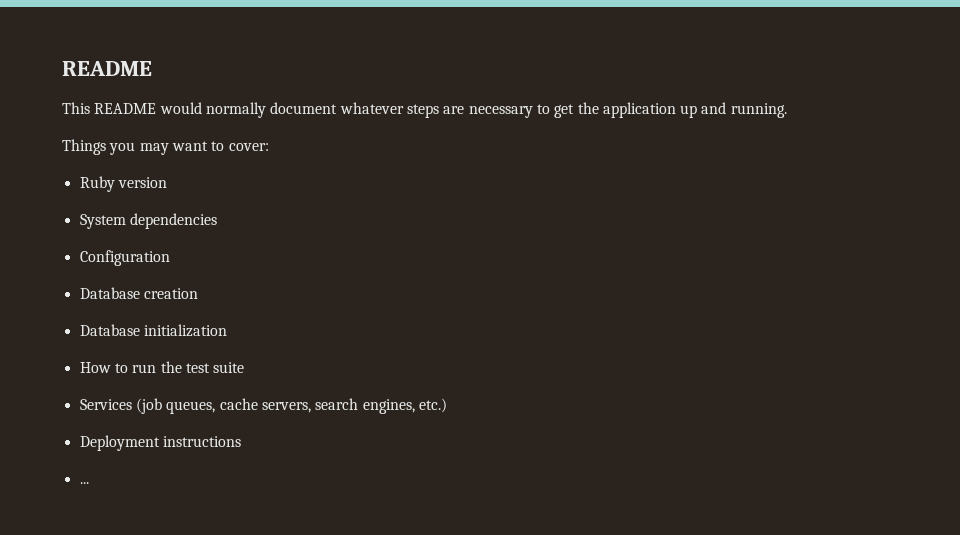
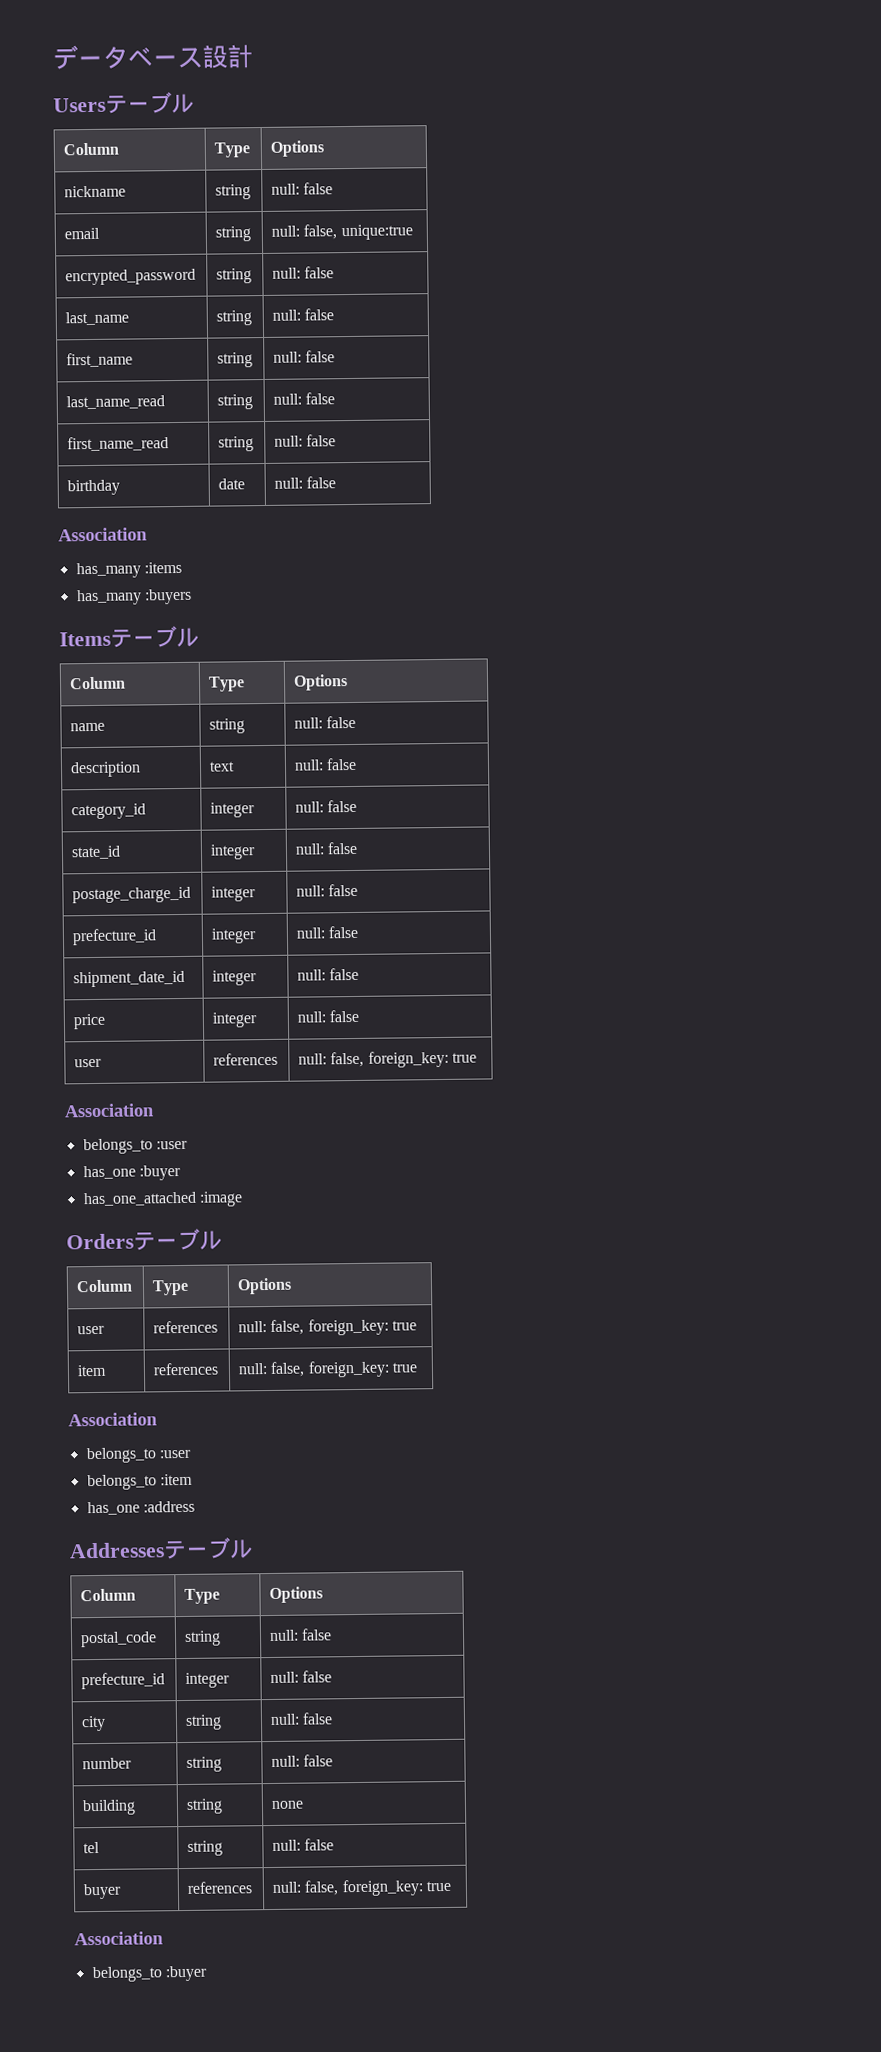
[62,61,152,76] [62,102,787,118] [62,139,269,155] [79,176,167,192] [79,213,217,229] [79,250,170,266] [79,287,198,299] [79,324,227,337] [79,361,245,373] [79,398,447,414] [79,435,241,451] [79,482,89,484] README // This README would normally document whatever steps are necessary to get the application up and running. // Things you may want to cover: // Ruby version // System dependencies // Configuration // Database creation // Database initialization // How to run the test suite // Services (job queues, cache servers, search engines, etc.) // Deployment instructions // ... -> [52,44,253,70] [53,92,194,114] [63,142,120,156] [214,142,251,158] [270,140,325,157] [64,185,127,198] [215,184,252,200] [271,182,334,195] [64,227,101,240] [215,226,252,242] [271,224,413,241] [65,268,197,286] [216,268,253,284] [272,266,335,279] [65,311,130,326] [216,310,253,326] [272,308,335,321] [66,352,134,368] [217,352,254,368] [273,350,336,363] [66,395,166,410] [217,394,254,410] [273,392,336,405] [67,436,170,452] [218,436,255,452] [274,434,337,447] [67,479,121,496] [218,478,246,490] [274,476,337,489] [58,527,148,542] [75,561,182,579] [75,588,192,606] [59,626,199,648] [69,676,127,690] [208,676,246,692] [293,674,349,691] [70,722,106,732] [209,718,246,734] [294,715,357,729] [70,761,142,778] [209,761,236,772] [294,757,358,771] [71,803,147,820] [210,802,256,818] [295,799,358,813] [71,845,122,860] [210,844,257,860] [295,841,359,855] [72,886,192,904] [211,886,257,902] [296,883,359,897] [72,928,158,946] [211,928,258,944] [296,925,359,939] [73,970,186,988] [212,970,258,986] [297,967,360,981] [73,1013,107,1030] [212,1012,259,1028] [297,1009,360,1023] [74,1058,103,1068] [213,1052,279,1066] [298,1050,478,1068] [64,1103,155,1118] [82,1138,188,1155] [82,1165,181,1181] [82,1191,243,1207] [66,1228,222,1251] [76,1279,134,1293] [152,1279,190,1296] [237,1277,293,1295] [77,1325,106,1335] [153,1320,219,1334] [238,1318,418,1336] [77,1364,108,1377] [153,1362,220,1376] [238,1360,418,1378] [68,1412,158,1427] [85,1447,191,1464] [86,1473,193,1491] [86,1500,195,1516] [69,1537,253,1560] [80,1588,137,1602] [184,1588,221,1604] [269,1586,324,1604] [80,1631,158,1648] [184,1630,222,1646] [269,1628,333,1642] [81,1672,166,1690] [185,1672,231,1688] [270,1670,333,1684] [81,1715,107,1732] [185,1714,223,1730] [270,1712,334,1725] [82,1757,133,1770] [186,1756,223,1772] [271,1754,334,1767] [82,1799,137,1816] [186,1798,224,1814] [271,1800,305,1809] [83,1841,101,1854] [187,1840,224,1856] [272,1838,335,1851] [83,1883,123,1900] [187,1881,253,1894] [272,1879,452,1897] [74,1931,164,1946] [91,1965,207,1983] データベース設計 // Usersテーブル // Column | Type | Options // nickname | string | null: false // email | string | null: false, unique:true // encrypted_password | string | null: false // last_name | string | null: false // first_name | string | null: false // last_name_read | string | null: false // first_name_read | string | null: false // birthday | date | null: false // Association // has_many :items // has_many :buyers // Itemsテーブル // Column | Type | Options // name | string | null: false // description | text | null: false // category_id | integer | null: false // state_id | integer | null: false // postage_charge_id | integer | null: false // prefecture_id | integer | null: false // shipment_date_id | integer | null: false // price | integer | null: false // user | references | null: false, foreign_key: true // Association // belongs_to :user // has_one :buyer // has_one_attached :image // Ordersテーブル // Column | Type | Options // user | references | null: false, foreign_key: true // item | references | null: false, foreign_key: true // Association // belongs_to :user // belongs_to :item // has_one :address // Addressesテーブル // Column | Type | Options // postal_code | string | null: false // prefecture_id | integer | null: false // city | string | null: false // number | string | null: false // building | string | none // tel | string | null: false // buyer | references | null: false, foreign_key: true // Association // belongs_to :buyer

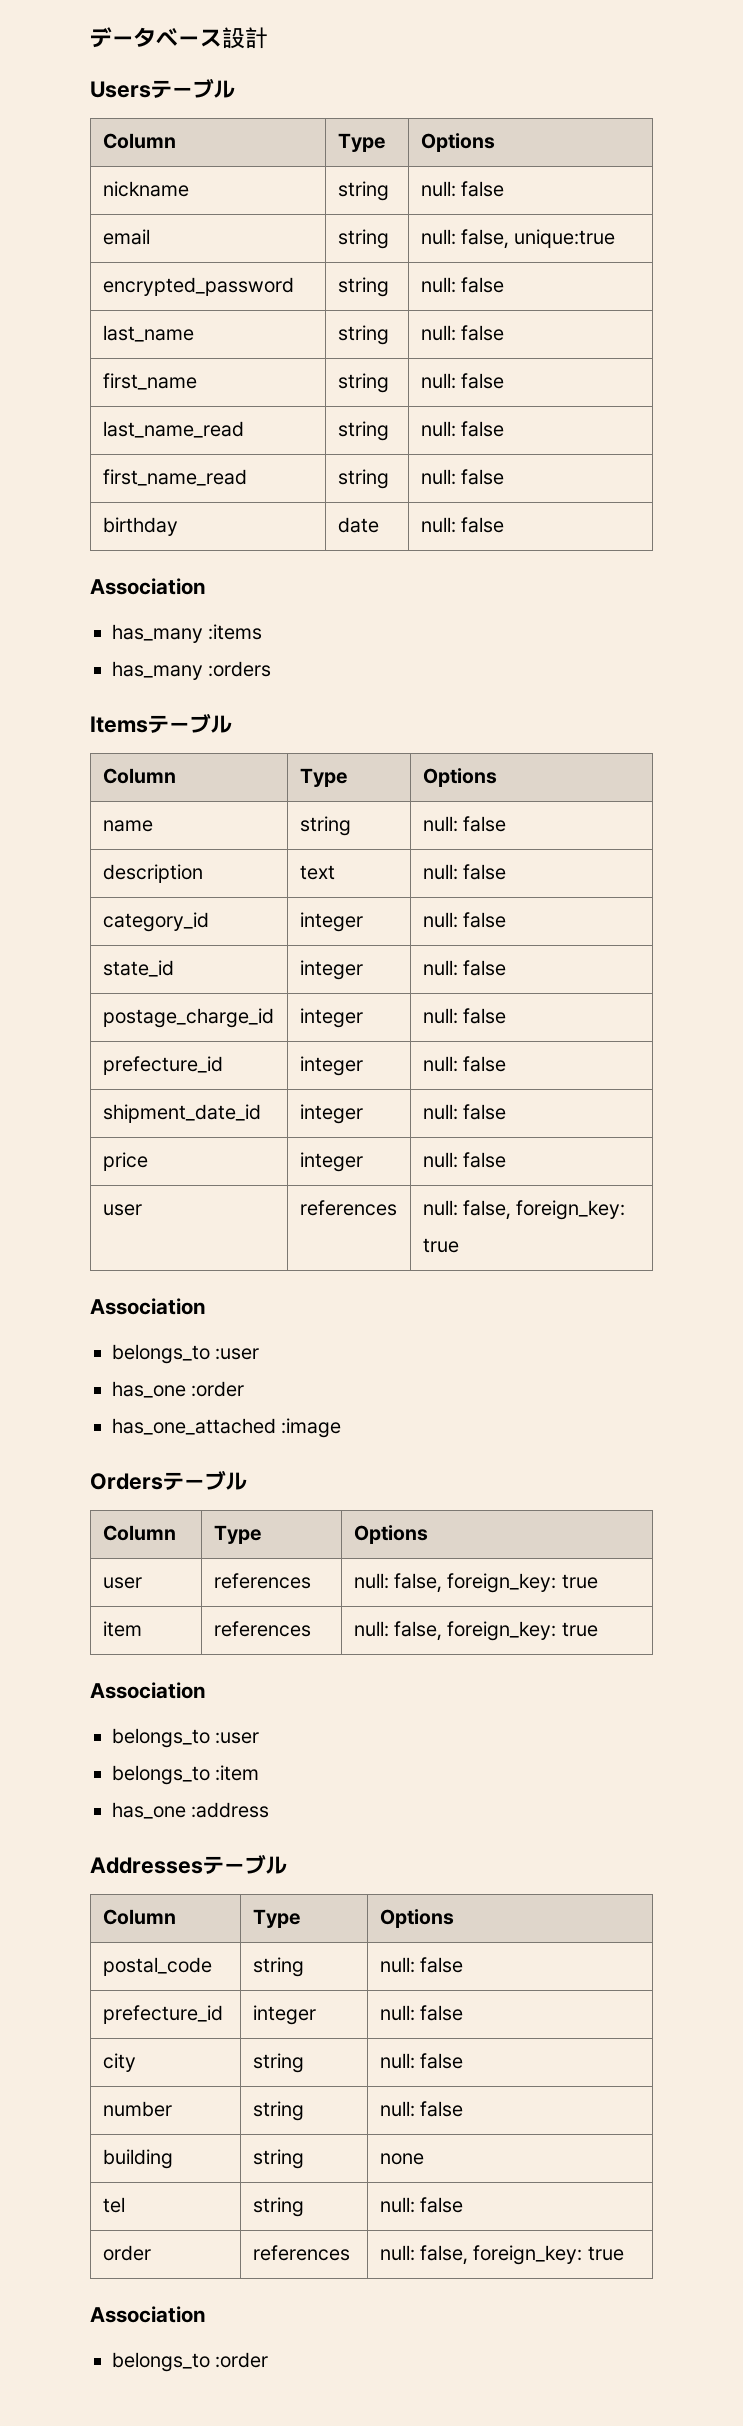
[143,588,192,605] :buyers -> [208,661,272,677] :orders
[138,1165,181,1181] :buyer -> [191,1381,245,1397] :order
[83,1883,123,1900] [187,1881,253,1894] [272,1879,452,1897] [74,1931,164,1946] [91,1965,207,1983] buyer | references | null: false, foreign_key: true // Association // belongs_to :buyer -> [102,2245,151,2261] [252,2245,350,2261] [379,2245,624,2265] [90,2306,206,2323] [112,2352,269,2372] order | references | null: false, foreign_key: true // Association // belongs_to :order

